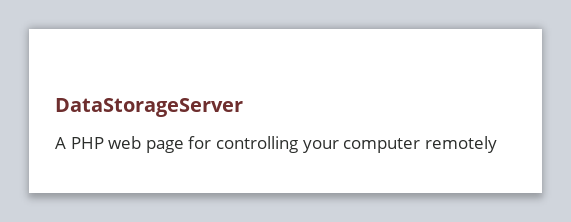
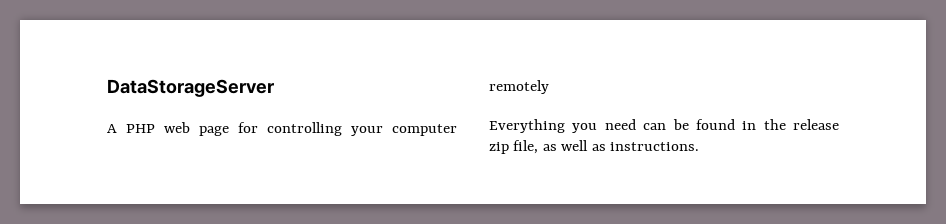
(497, 144) none -> [489,119,839,133] [489,140,700,154] // Everything you need can be found in the release zip file, as well as instructions.

